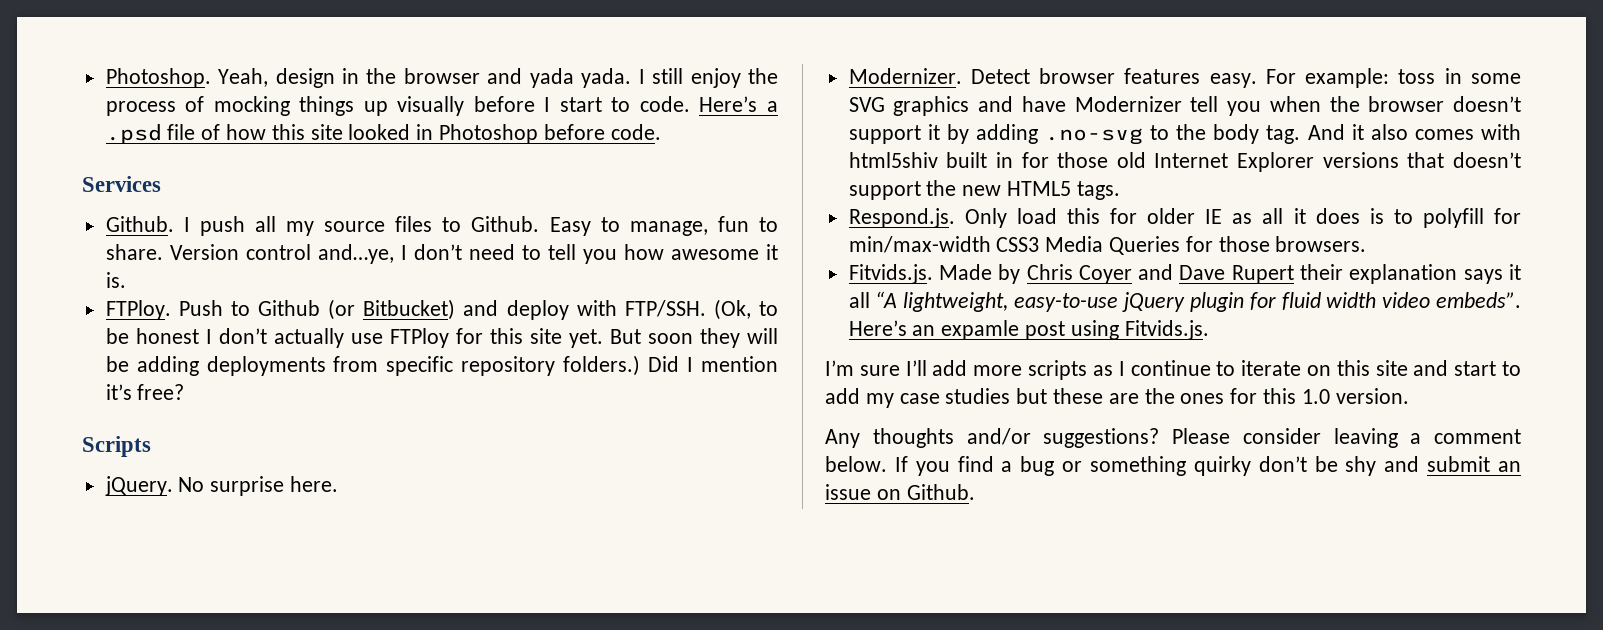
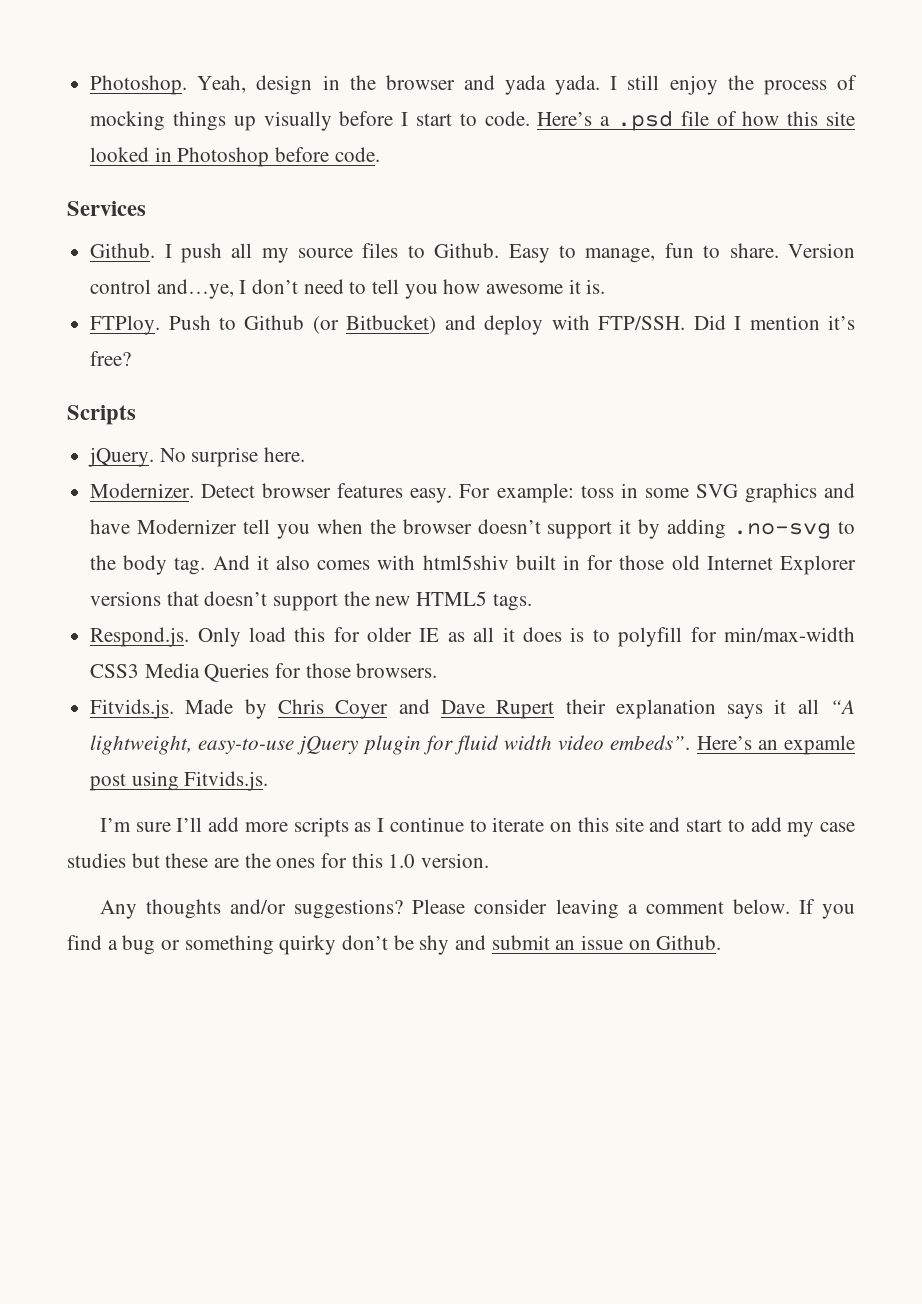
[713,299,778,320] [105,328,778,348] [105,355,641,376] (Ok, to be honest I don’t actually use FTPloy for this site yet. But soon they will be adding deployments from specific repository folders.) -> (686, 323) none

